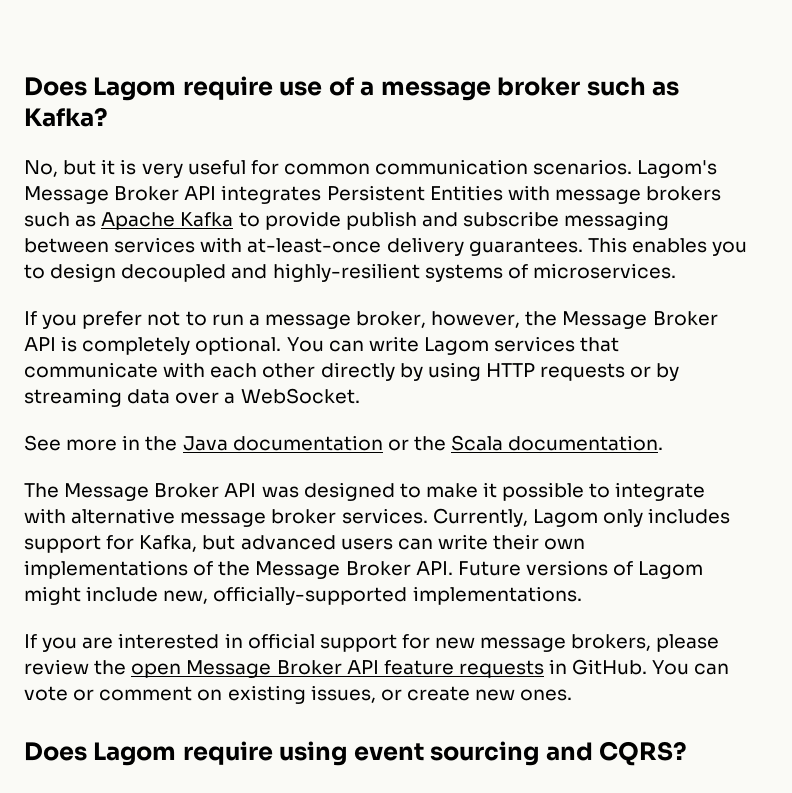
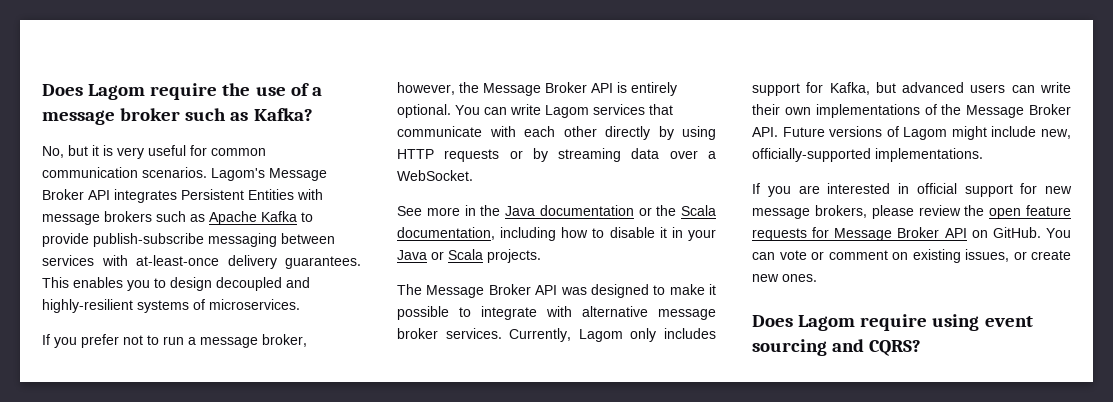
[24,76,273,101] Does Lagom require -> [42,83,251,100] Does Lagom require the
[345,211,560,230] publish and subscribe -> [93,233,204,247] publish-subscribe
[82,337,191,355] completely -> [631,82,677,96] entirely
[508,435,664,451] documentation. -> [397,227,716,241] [397,249,541,263] documentation, including how to disable it in your Java or Scala projects.
[186,659,568,678] Message Broker API feature requests in -> [1026,205,1071,216] [752,227,988,241] feature requests for Message Broker API on

